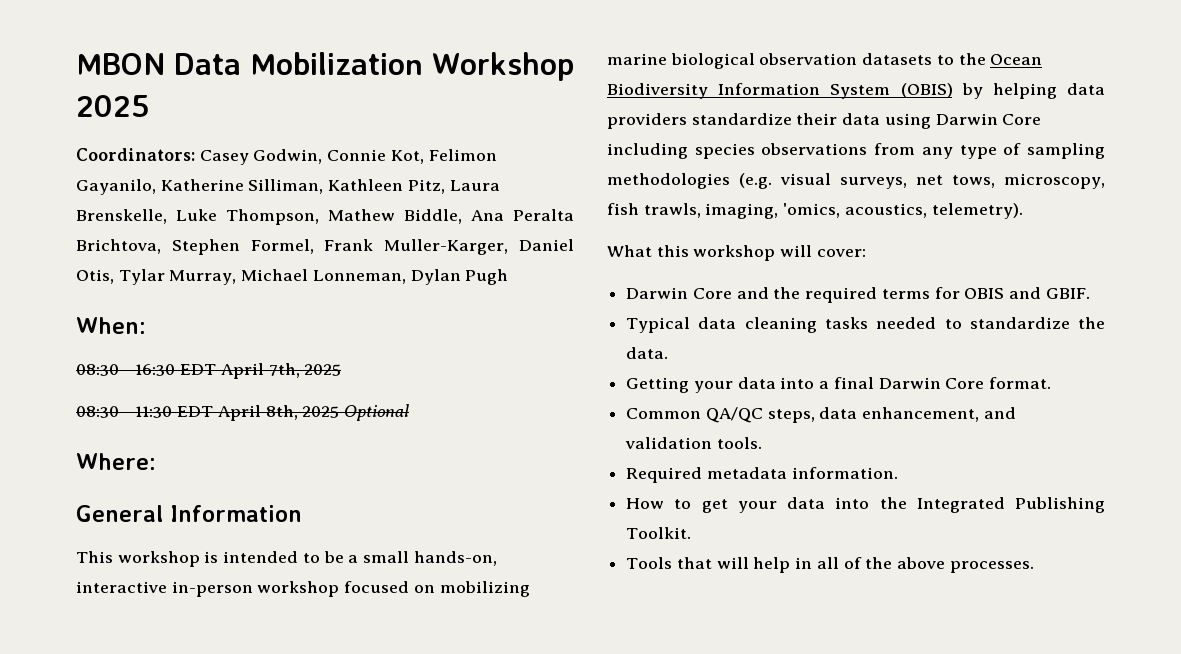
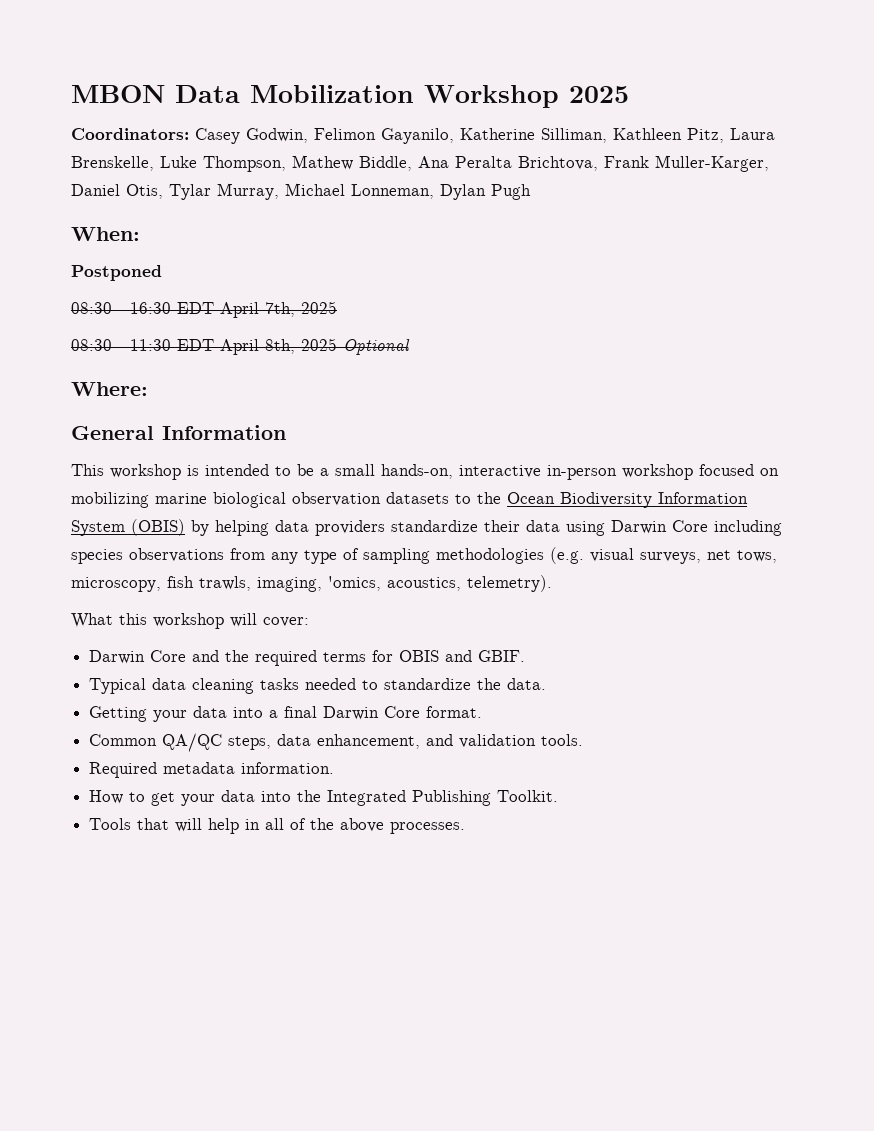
[327,149,424,164] Connie Kot, -> (308, 135) none
[171,239,314,255] Stephen Formel, -> (598, 163) none
(146, 325) none -> [71,265,162,281] // Postponed

